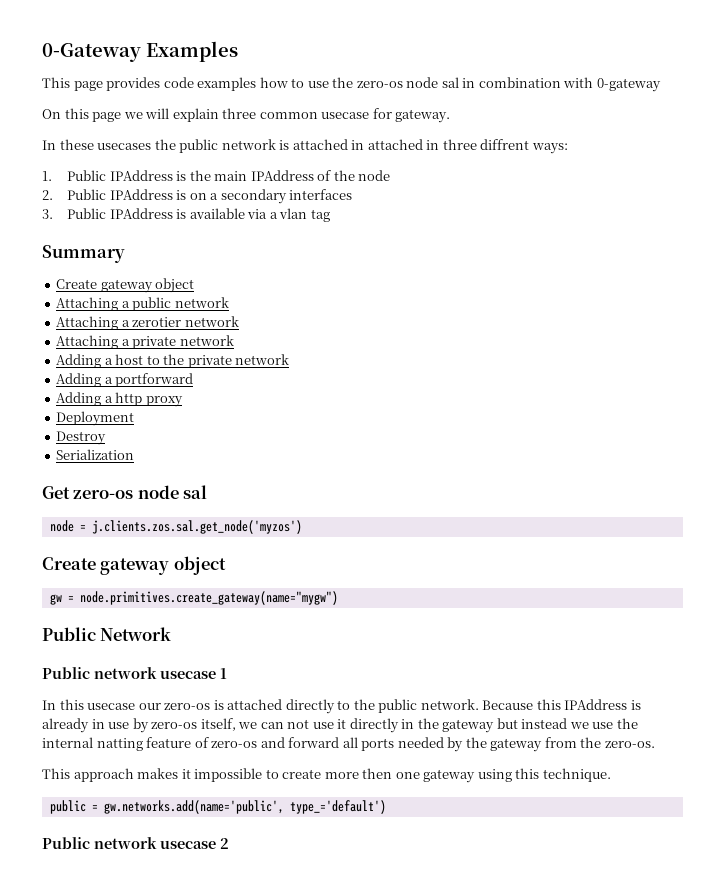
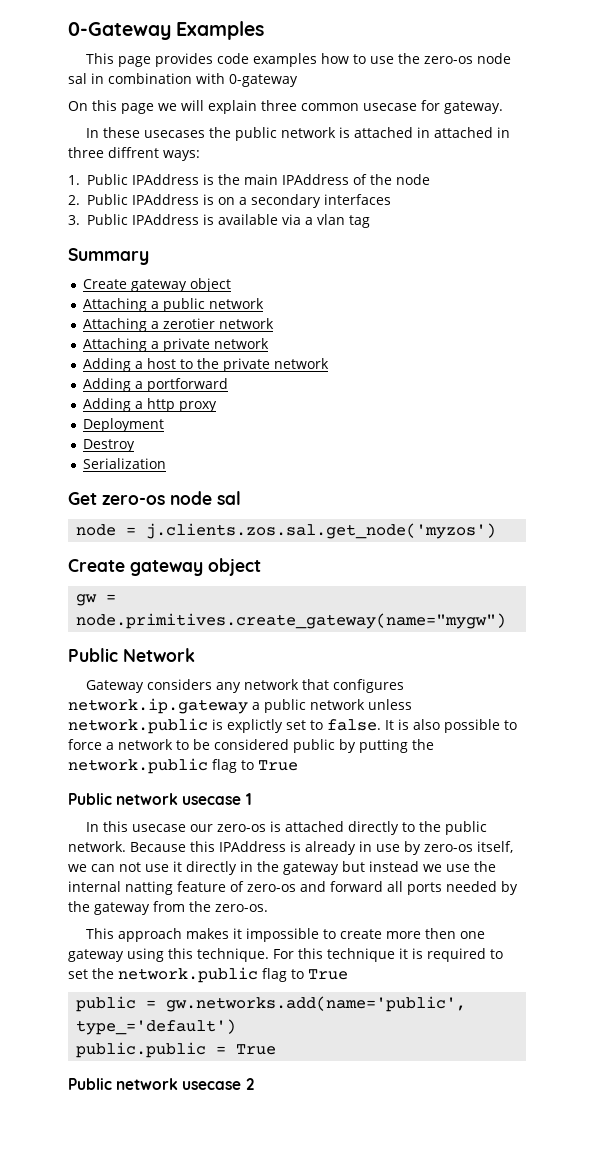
(172, 634) none -> [86,679,405,693] [68,698,412,714] [68,718,517,734] [68,739,434,753] [68,758,298,774] // Gateway considers any network that configures network.ip.gateway a public network unless network.public is explictly set to false. It is also possible to force a network to be considered public by putting the network.public flag to True
(611, 775) none -> [273,948,503,962] [68,967,348,983] For this technique it is required to set the network.public flag to True
(386, 807) none -> [76,1042,277,1058] // public.public = True

